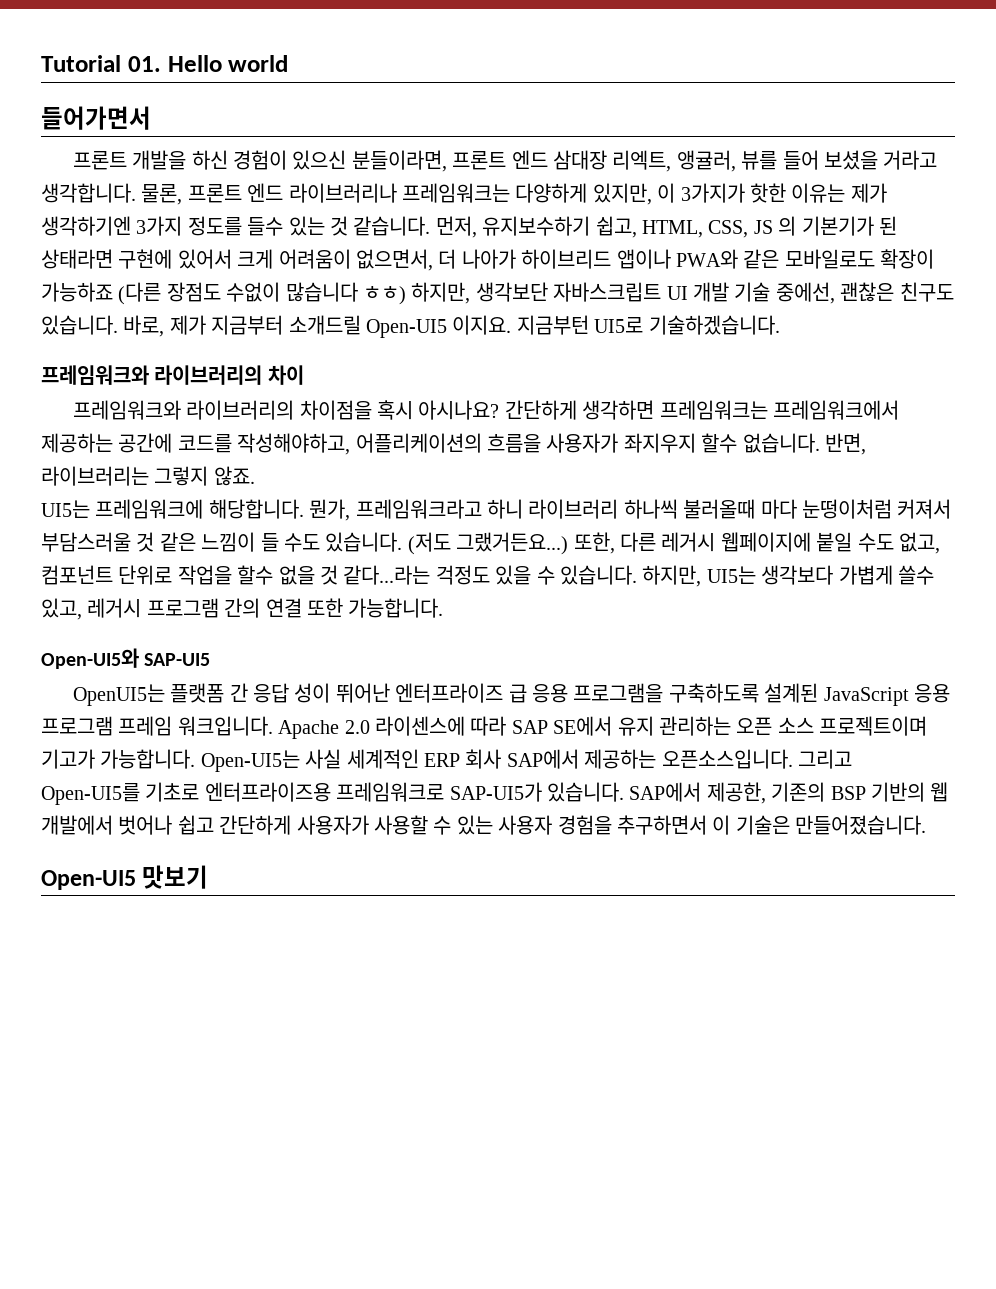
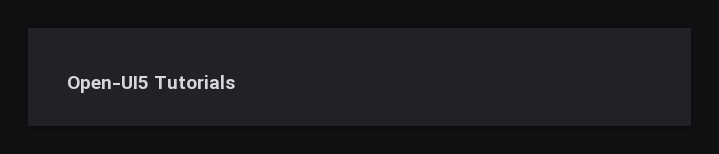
[41,55,289,72] [41,106,151,130] [72,150,938,172] [41,183,887,205] [41,216,897,238] [41,249,935,271] [41,282,954,305] [41,315,780,338] [41,365,304,385] [72,400,900,420] [41,433,866,455] [41,466,255,486] [41,499,952,521] [41,532,940,555] [41,565,934,587] [41,598,444,620] [41,648,211,669] [72,683,951,706] [41,716,928,739] [41,749,852,772] [41,782,949,805] [41,815,927,835] [41,865,209,890] Tutorial 01. Hello world // 들어가면서 // 프론트 개발을 하신 경험이 있으신 분들이라면, 프론트 엔드 삼대장 리엑트, 앵귤러, 뷰를 들어 보셨을 거라고 생각합니다. 물론, 프론트 엔드 라이브러리나 프레임워크는 다양하게 있지만, 이 3가지가 핫한 이유는 제가 생각하기엔 3가지 정도를 들수 있는 것 같습니다. 먼저, 유지보수하기 쉽고, HTML, CSS, JS 의 기본기가 된 상태라면 구현에 있어서 크게 어려움이 없으면서, 더 나아가 하이브리드 앱이나 PWA와 같은 모바일로도 확장이 가능하죠 (다른 장점도 수없이 많습니다 ㅎㅎ) 하지만, 생각보단 자바스크립트 UI 개발 기술 중에선, 괜찮은 친구도 있습니다. 바로, 제가 지금부터 소개드릴 Open-UI5 이지요. 지금부턴 UI5로 기술하겠습니다. // 프레임워크와 라이브러리의 차이 // 프레임워크와 라이브러리의 차이점을 혹시 아시나요? 간단하게 생각하면 프레임워크는 프레임워크에서 제공하는 공간에 코드를 작성해야하고, 어플리케이션의 흐름을 사용자가 좌지우지 할수 없습니다. 반면, 라이브러리는 그렇지 않죠. // UI5는 프레임워크에 해당합니다. 뭔가, 프레임워크라고 하니 라이브러리 하나씩 불러올때 마다 눈떵이처럼 커져서 부담스러울 것 같은 느낌이 들 수도 있습니다. (저도 그랬거든요...) 또한, 다른 레거시 웹페이지에 붙일 수도 없고, 컴포넌트 단위로 작업을 할수 없을 것 같다...라는 걱정도 있을 수 있습니다. 하지만, UI5는 생각보다 가볍게 쓸수 있고, 레거시 프로그램 간의 연결 또한 가능합니다. // Open-UI5와 SAP-UI5 // OpenUI5는 플랫폼 간 응답 성이 뛰어난 엔터프라이즈 급 응용 프로그램을 구축하도록 설계된 JavaScript 응용 프로그램 프레임 워크입니다. Apache 2.0 라이센스에 따라 SAP SE에서 유지 관리하는 오픈 소스 프로젝트이며 기고가 가능합니다. Open-UI5는 사실 세계적인 ERP 회사 SAP에서 제공하는 오픈소스입니다. 그리고 Open-UI5를 기초로 엔터프라이즈용 프레임워크로 SAP-UI5가 있습니다. SAP에서 제공한, 기존의 BSP 기반의 웹 개발에서 벗어나 쉽고 간단하게 사용자가 사용할 수 있는 사용자 경험을 추구하면서 이 기술은 만들어졌습니다. // Open-UI5 맛보기 -> [67,75,236,93] Open-UI5 Tutorials

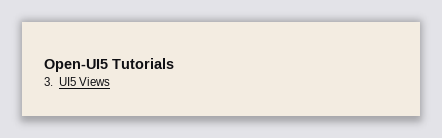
(236, 82) none -> [44,77,110,86] // 3. UI5 Views

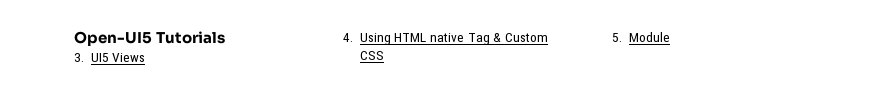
(110, 81) none -> [343,33,548,45] [359,51,384,60] [612,32,670,42] // 4. Using HTML native Tag & Custom CSS // 5. Module

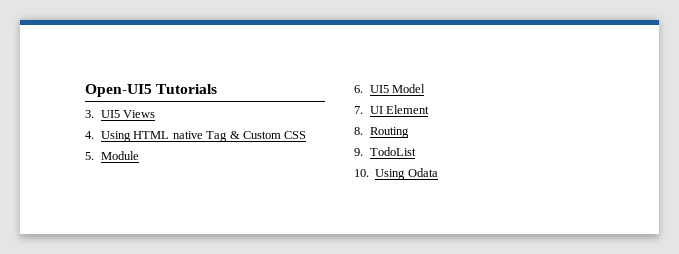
(670, 37) none -> [354,84,426,93] [354,105,430,114] [354,127,410,138] [354,147,417,156] [354,168,438,180] // 6. UI5 Model // 7. UI Element // 8. Routing // 9. TodoList // 10. Using Odata

